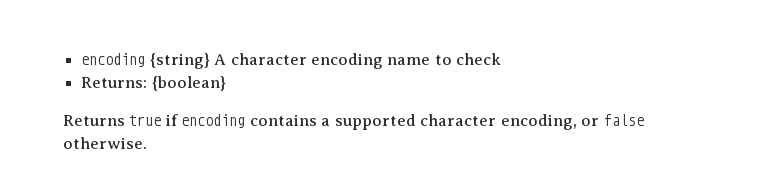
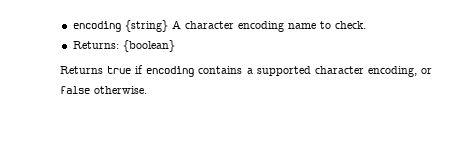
[456,53,502,65] check -> [334,21,366,29] check.

